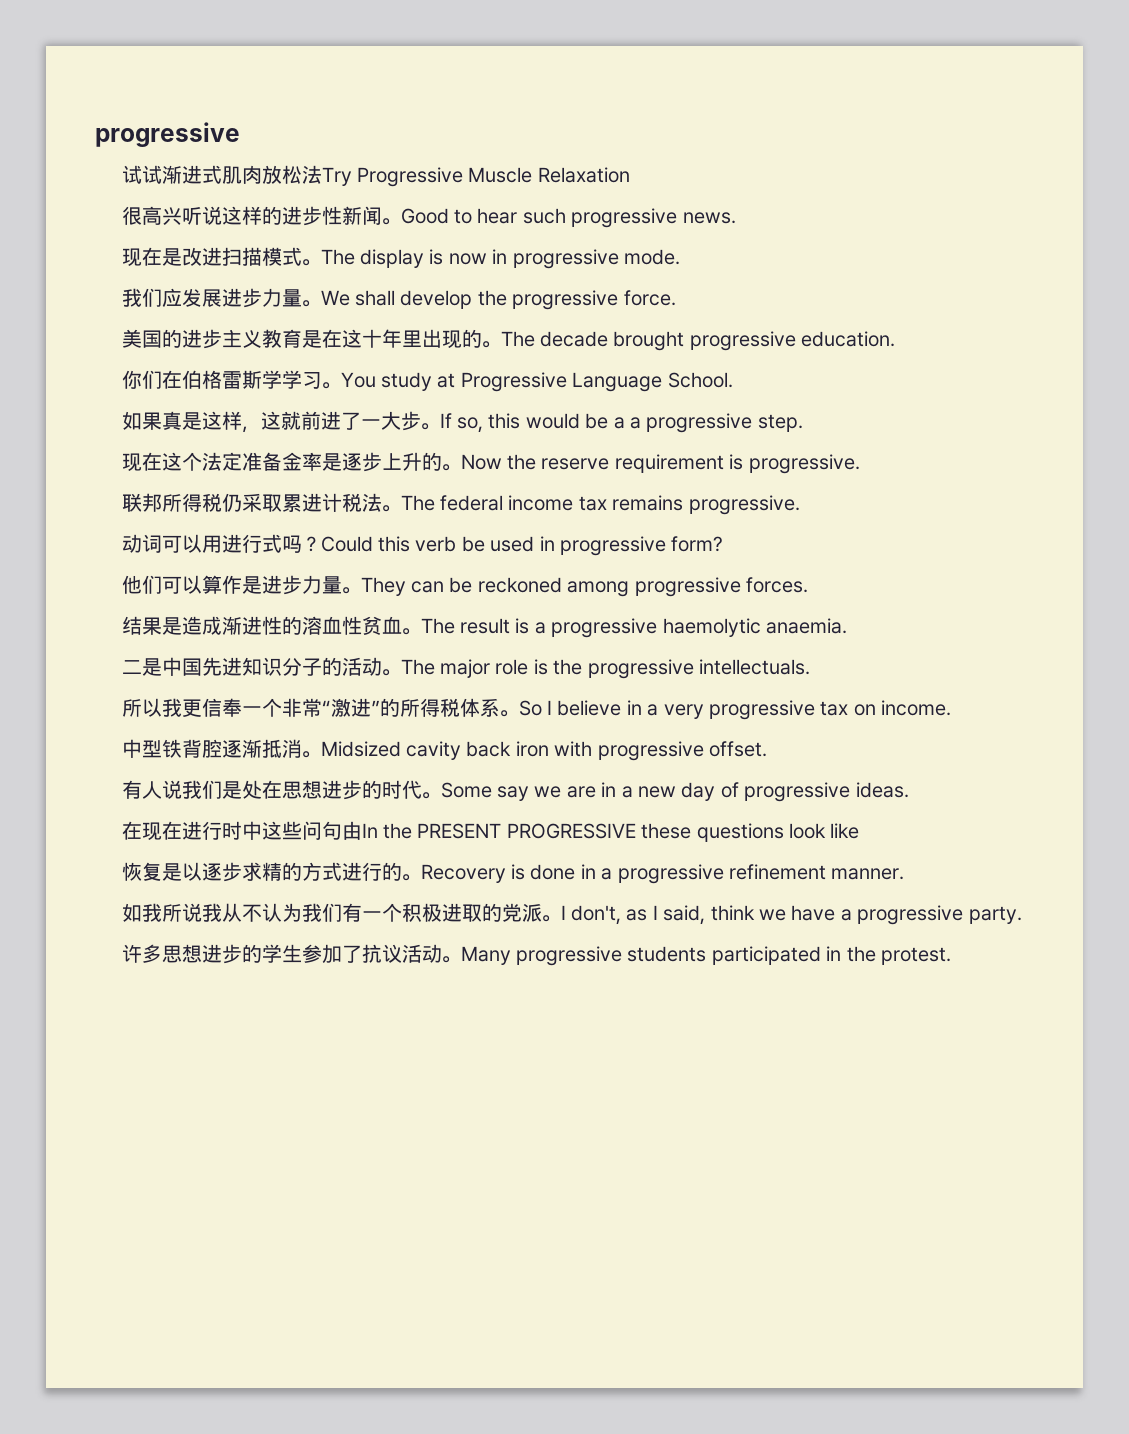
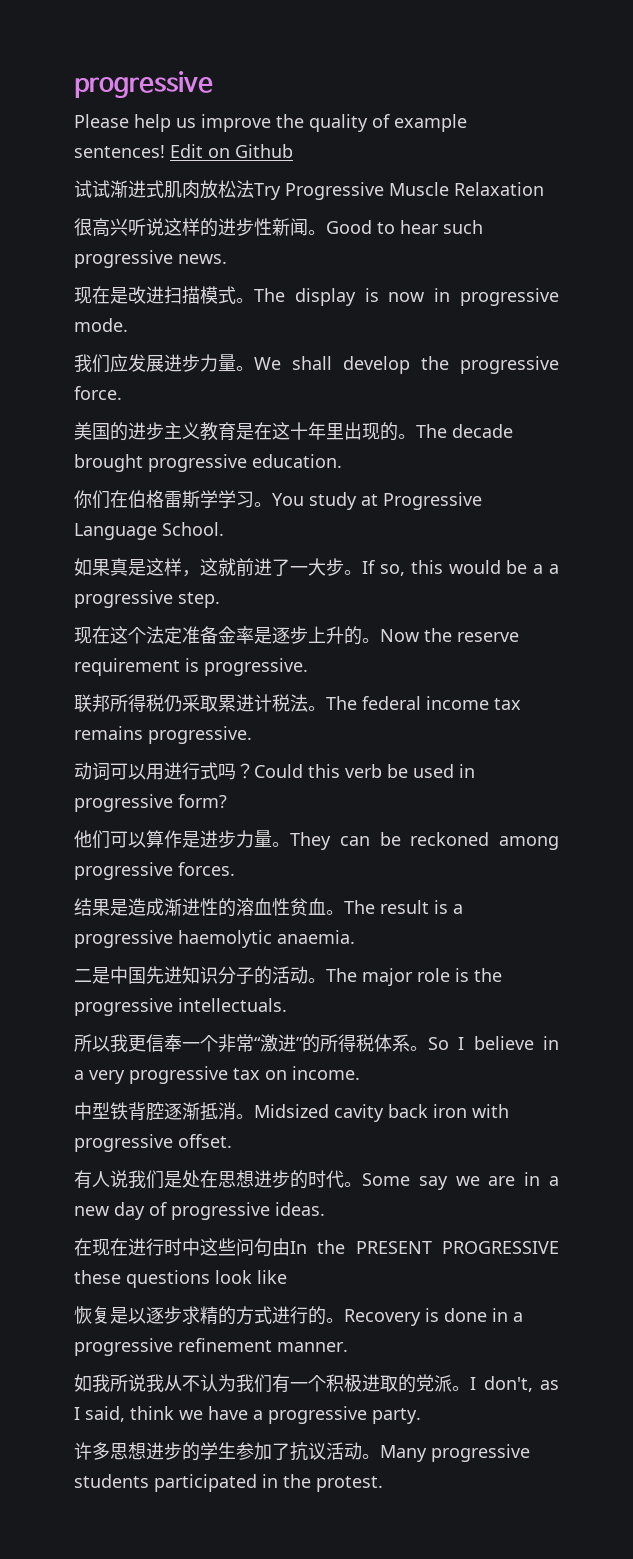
[95,122,240,147] progressive -> [74,71,213,98] [74,114,467,132] [74,144,293,158] progressive // Please help us improve the quality of example sentences! Edit on Github

